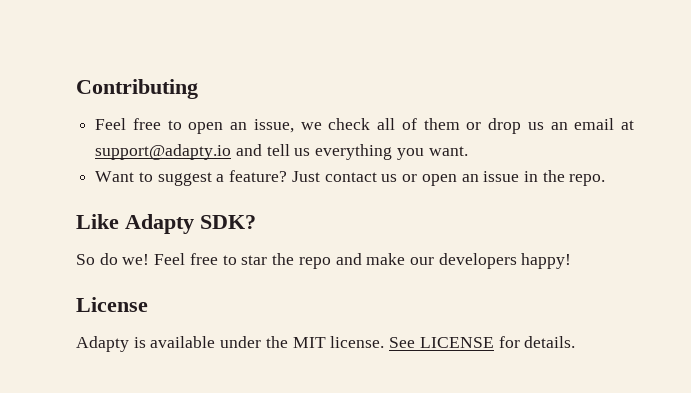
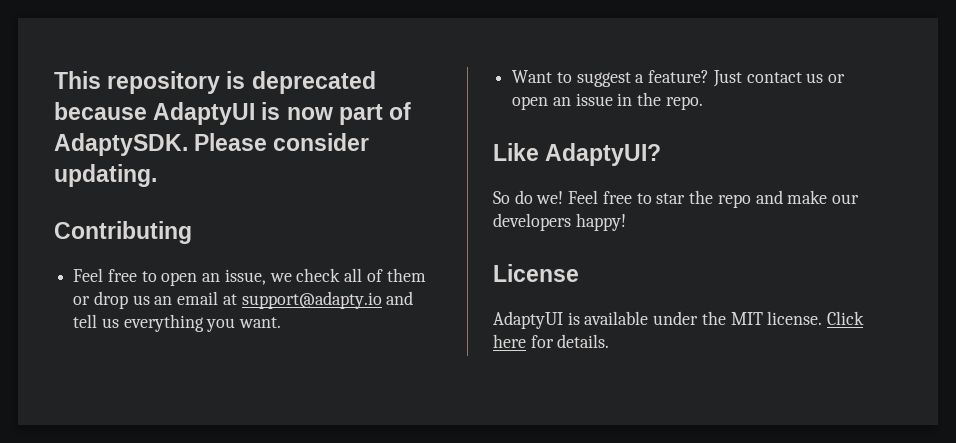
(76, 89) none -> [54,71,376,94] [54,102,412,125] [54,133,370,156] [54,164,157,187] This repository is deprecated because AdaptyUI is now part of AdaptySDK. Please consider updating. //
[125,214,256,234] Adapty SDK? -> [545,143,662,166] AdaptyUI?
[76,336,129,352] Adapty -> [493,311,563,329] AdaptyUI
[389,337,494,348] See LICENSE -> [827,311,865,325] [493,334,526,348] Click here

